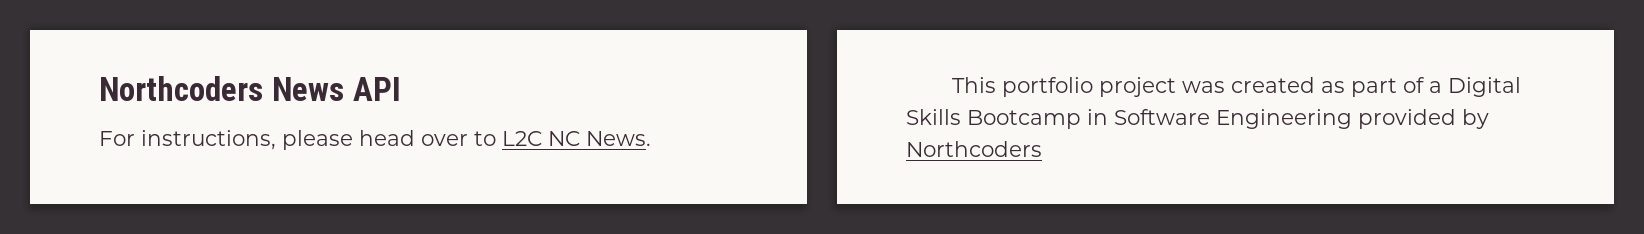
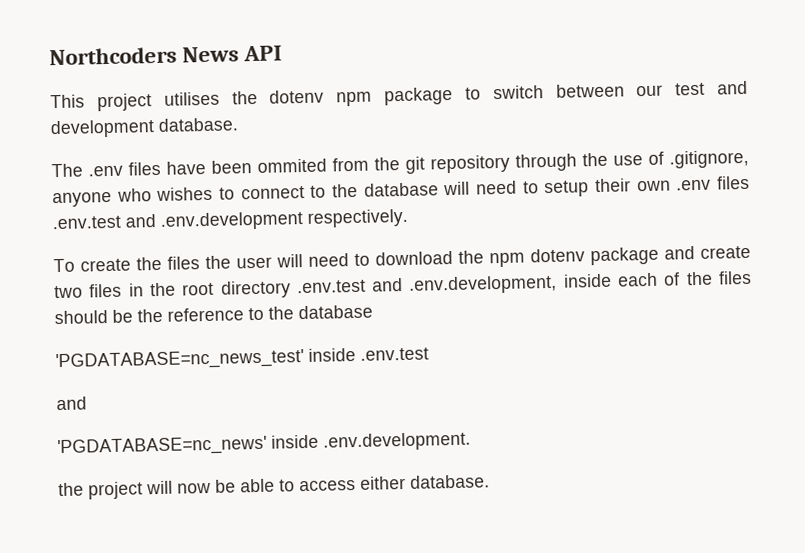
[99,130,651,150] [951,77,1521,97] [906,109,1489,129] [906,141,1042,157] For instructions, please head over to L2C NC News. // This portfolio project was created as part of a Digital Skills Bootcamp in Software Engineering provided by Northcoders -> [50,80,749,112] [50,117,238,139] [51,149,749,178] [52,175,750,208] [52,208,408,231] [53,245,751,273] [54,270,752,299] [54,304,373,325] [55,347,429,372] [56,396,87,411] [57,431,471,458] [58,474,490,500] This project utilises the dotenv npm package to switch between our test and development database. // The .env files have been ommited from the git repository through the use of .gitignore, anyone who wishes to connect to the database will need to setup their own .env files .env.test and .env.development respectively. // To create the files the user will need to download the npm dotenv package and create two files in the root directory .env.test and .env.development, inside each of the files should be the reference to the database // 'PGDATABASE=nc_news_test' inside .env.test // and // 'PGDATABASE=nc_news' inside .env.development. // the project will now be able to access either database.

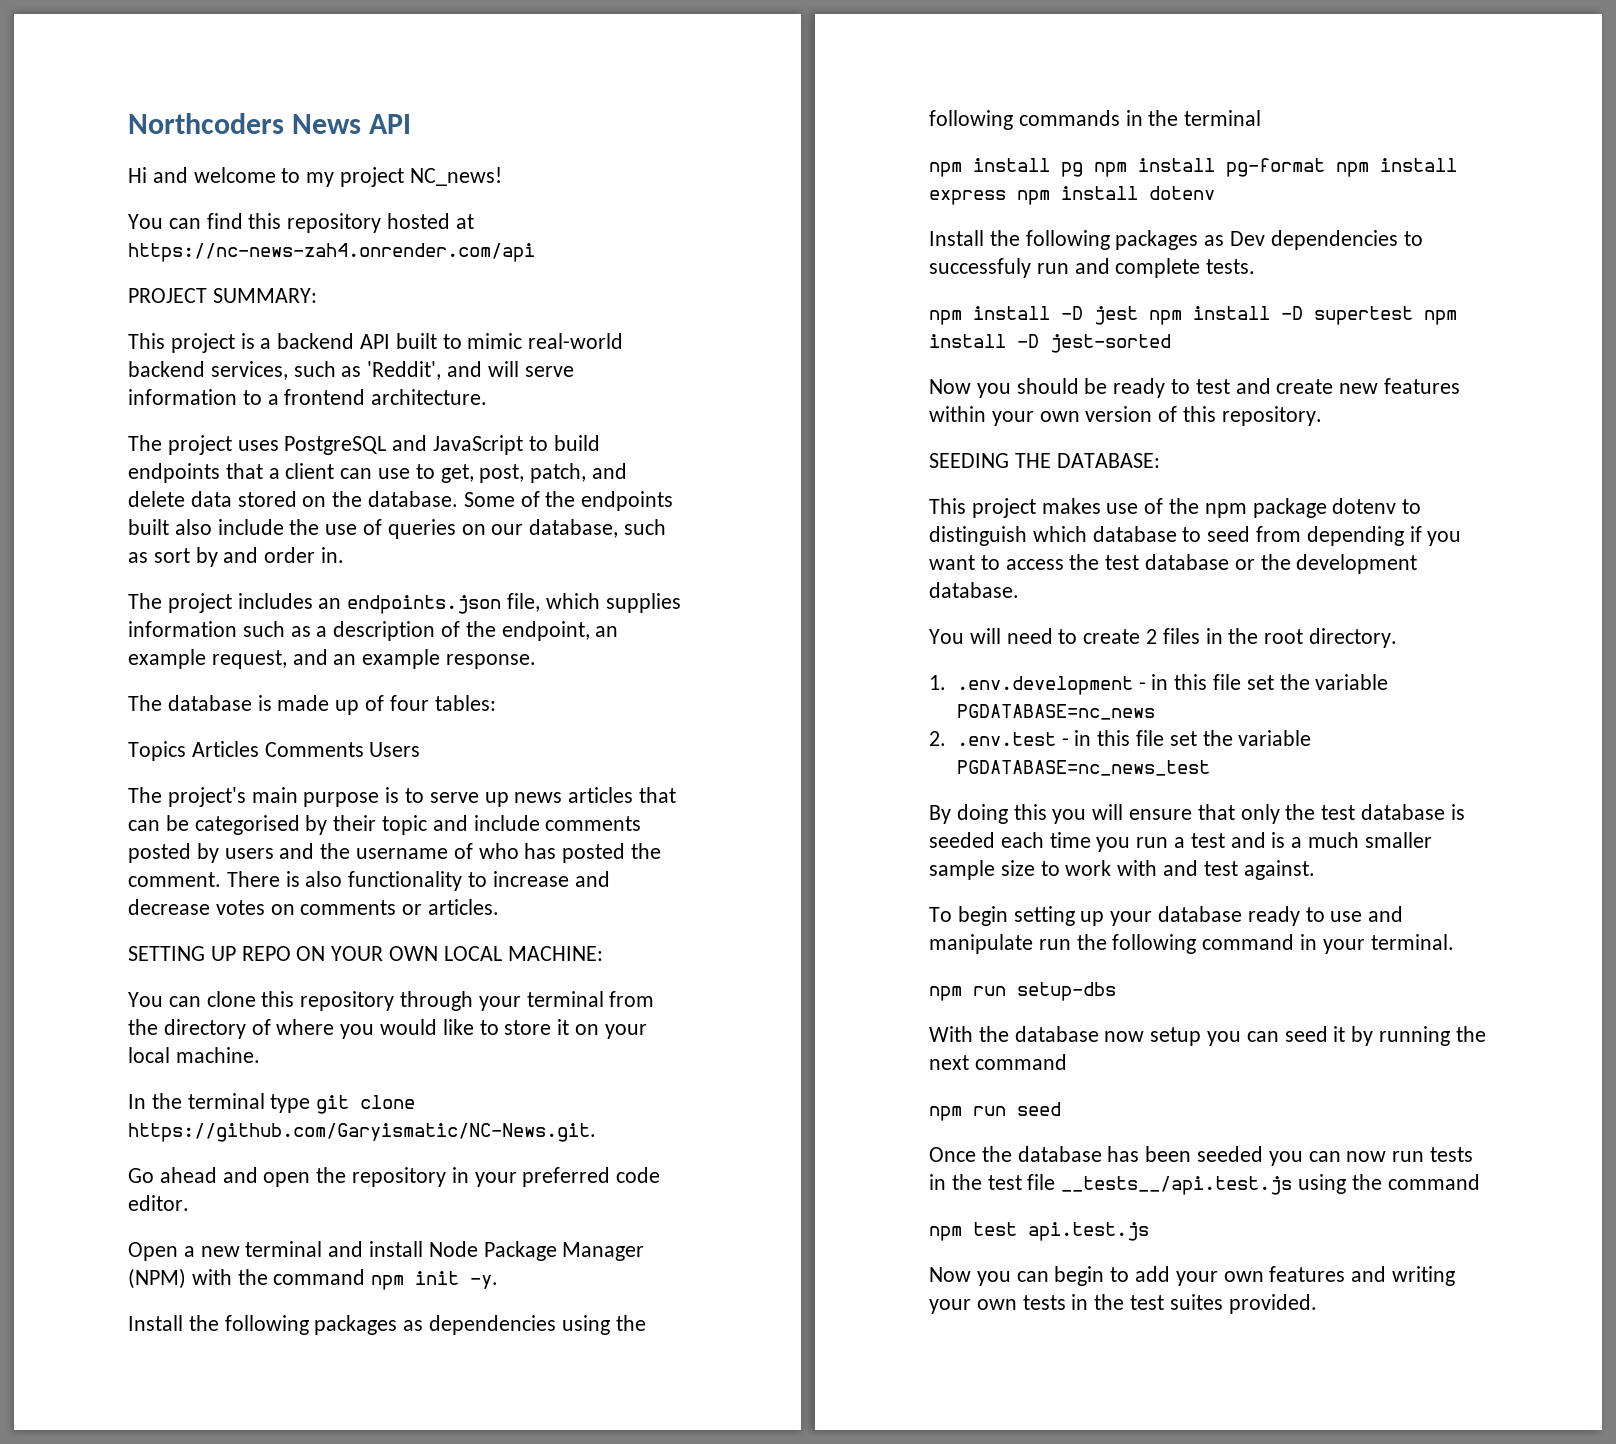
[50,80,749,112] [50,117,238,139] [51,149,749,178] [52,175,750,208] [52,208,408,231] [53,245,751,273] [54,270,752,299] [54,304,373,325] [55,347,429,372] [56,396,87,411] [57,431,471,458] [58,474,490,500] This project utilises the dotenv npm package to switch between our test and development database. // The .env files have been ommited from the git repository through the use of .gitignore, anyone who wishes to connect to the database will need to setup their own .env files .env.test and .env.development respectively. // To create the files the user will need to download the npm dotenv package and create two files in the root directory .env.test and .env.development, inside each of the files should be the reference to the database // 'PGDATABASE=nc_news_test' inside .env.test // and // 'PGDATABASE=nc_news' inside .env.development. // the project will now be able to access either database. -> [128,167,502,187] [128,213,474,233] [128,243,535,262] [128,288,317,303] [128,333,624,353] [128,361,574,380] [128,389,488,405] [128,435,600,455] [128,463,628,483] [128,491,674,511] [128,519,667,539] [128,547,345,567] [128,593,681,614] [128,621,619,641] [128,649,537,669] [128,695,496,715] [128,741,421,761] [128,787,677,807] [128,815,642,835] [128,843,662,863] [128,871,610,891] [128,899,500,915] [128,946,603,961] [128,991,655,1011] [128,1019,647,1039] [128,1047,260,1063] [128,1093,416,1114] [128,1123,596,1142] [128,1167,661,1187] [128,1195,189,1211] [128,1241,645,1261] [128,1268,499,1290] [128,1315,646,1335] [929,110,1262,130] [929,158,1457,177] [929,186,1215,205] [929,230,1423,250] [929,258,1256,278] [929,306,1457,325] [929,334,1171,353] [929,378,1461,398] [929,406,1322,426] [929,453,1160,468] [929,498,1422,518] [929,526,1462,546] [929,554,1418,574] [929,582,1019,598] [929,628,1398,648] [929,674,1389,695] [956,704,1155,720] [929,730,1312,746] [956,760,1210,776] [929,804,1465,824] [929,832,1432,852] [929,860,1315,880] [929,906,1404,926] [929,934,1454,954] [929,982,1116,1001] [929,1026,1486,1046] [929,1054,1067,1070] [929,1102,1061,1121] [929,1146,1474,1166] [929,1174,1480,1195] [929,1222,1149,1241] [929,1266,1456,1286] [929,1294,1317,1314] Hi and welcome to my project NC_news! // You can find this repository hosted at https://nc-news-zah4.onrender.com/api // PROJECT SUMMARY: // This project is a backend API built to mimic real-world backend services, such as 'Reddit', and will serve information to a frontend architecture. // The project uses PostgreSQL and JavaScript to build endpoints that a client can use to get, post, patch, and delete data stored on the database. Some of the endpoints built also include the use of queries on our database, such as sort by and order in. // The project includes an endpoints.json file, which supplies information such as a description of the endpoint, an example request, and an example response. // The database is made up of four tables: // Topics Articles Comments Users // The project's main purpose is to serve up news articles that can be categorised by their topic and include comments posted by users and the username of who has posted the comment. There is also functionality to increase and decrease votes on comments or articles. // SETTING UP REPO ON YOUR OWN LOCAL MACHINE: // You can clone this repository through your terminal from the directory of where you would like to store it on your local machine. // In the terminal type git clone https://github.com/Garyismatic/NC-News.git. // Go ahead and open the repository in your preferred code editor. // Open a new terminal and install Node Package Manager (NPM) with the command npm init -y. // Install the following packages as dependencies using the following commands in the terminal // npm install pg npm install pg-format npm install express npm install dotenv // Install the following packages as Dev dependencies to successfuly run and complete tests. // npm install -D jest npm install -D supertest npm install -D jest-sorted // Now you should be ready to test and create new features within your own version of this repository. // SEEDING THE DATABASE: // This project makes use of the npm package dotenv to distinguish which database to seed from depending if you want to access the test database or the development database. // You will need to create 2 files in the root directory. // 1. .env.development - in this file set the variable PGDATABASE=nc_news // 2. .env.test - in this file set the variable PGDATABASE=nc_news_test // By doing this you will ensure that only the test database is seeded each time you run a test and is a much smaller sample size to work with and test against. // To begin setting up your database ready to use and manipulate run the following command in your terminal. // npm run setup-dbs // With the database now setup you can seed it by running the next command // npm run seed // Once the database has been seeded you can now run tests in the test file __tests__/api.test.js using the command // npm test api.test.js // Now you can begin to add your own features and writing your own tests in the test suites provided.

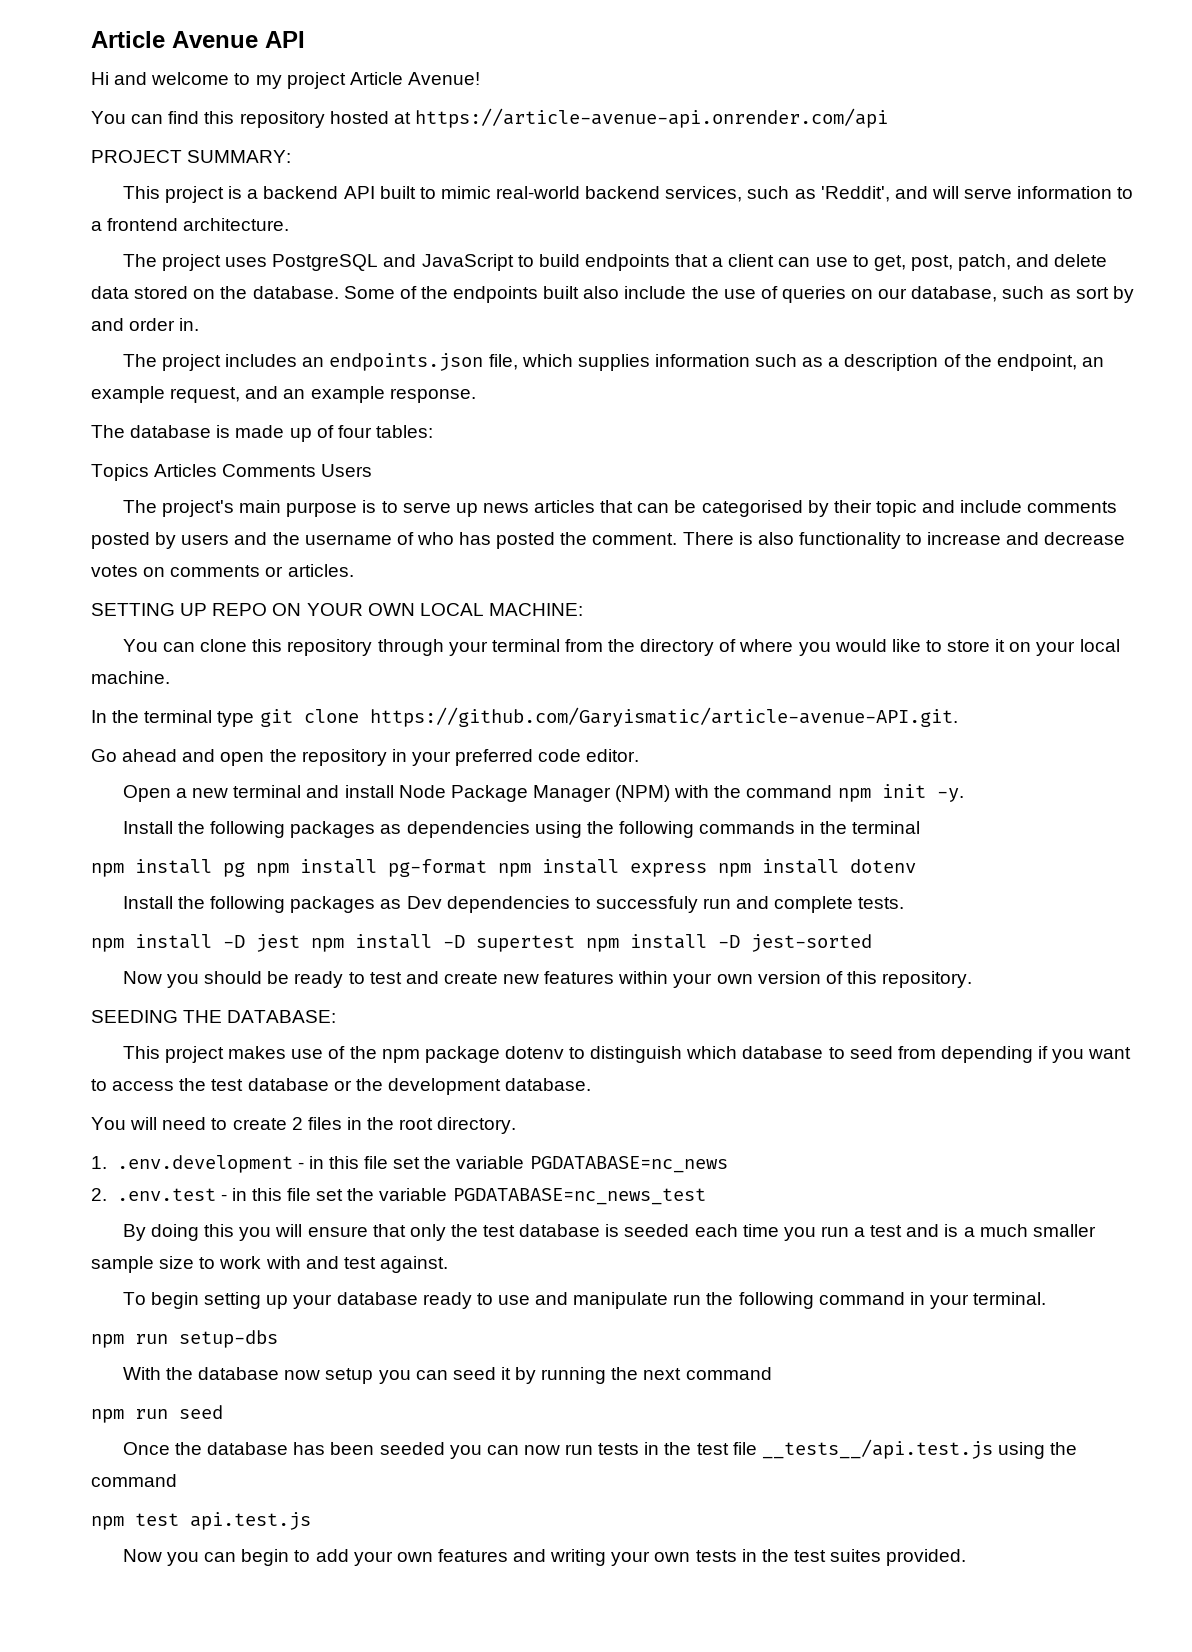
[128,113,362,134] Northcoders News -> [91,31,258,48] Article Avenue
[409,167,502,186] NC_news! -> [349,72,480,85] Article Avenue!
[128,243,535,262] https://nc-news-zah4.onrender.com/api -> [414,108,888,128] https://article-avenue-api.onrender.com/api
[128,1123,596,1142] https://github.com/Garyismatic/NC-News.git. -> [369,707,958,727] https://github.com/Garyismatic/article-avenue-API.git.

